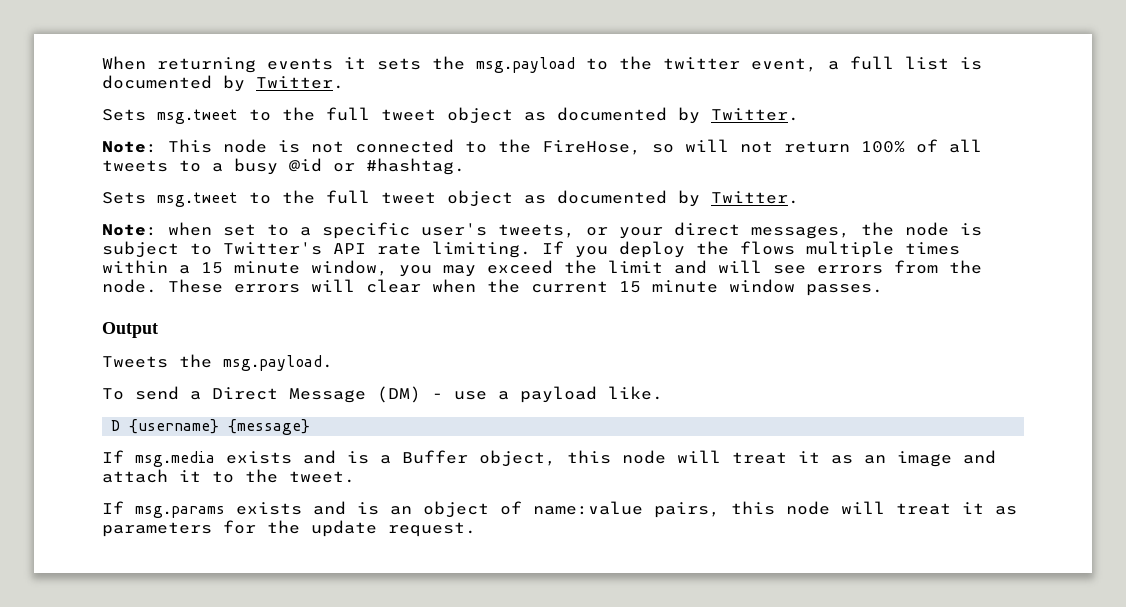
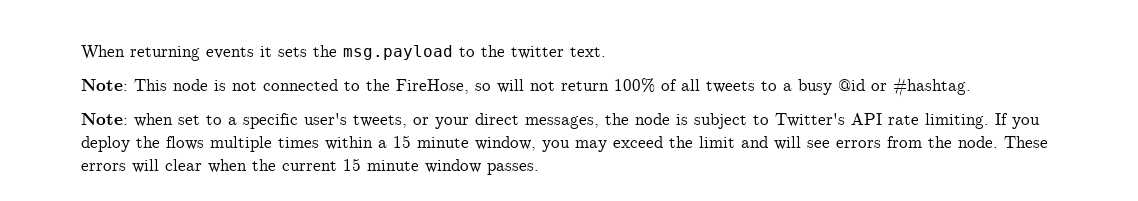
[751,56,982,72] [102,75,344,92] [102,107,799,124] event, a full list is documented by Twitter. // Sets msg.tweet to the full tweet object as documented by Twitter. -> [570,47,606,57] text.
[102,190,799,207] // Sets msg.tweet to the full tweet object as documented by Twitter. -> (971, 87) none
[102,322,158,338] [102,354,333,371] [102,386,663,403] [111,419,311,435] [102,450,996,467] [102,469,355,483] [102,501,1017,518] [102,520,476,537] // Output // Tweets the msg.payload. // To send a Direct Message (DM) - use a payload like. // D {username} {message} // If msg.media exists and is a Buffer object, this node will treat it as an image and attach it to the tweet. // If msg.params exists and is an object of name:value pairs, this node will treat it as parameters for the update request. -> (539, 169) none

